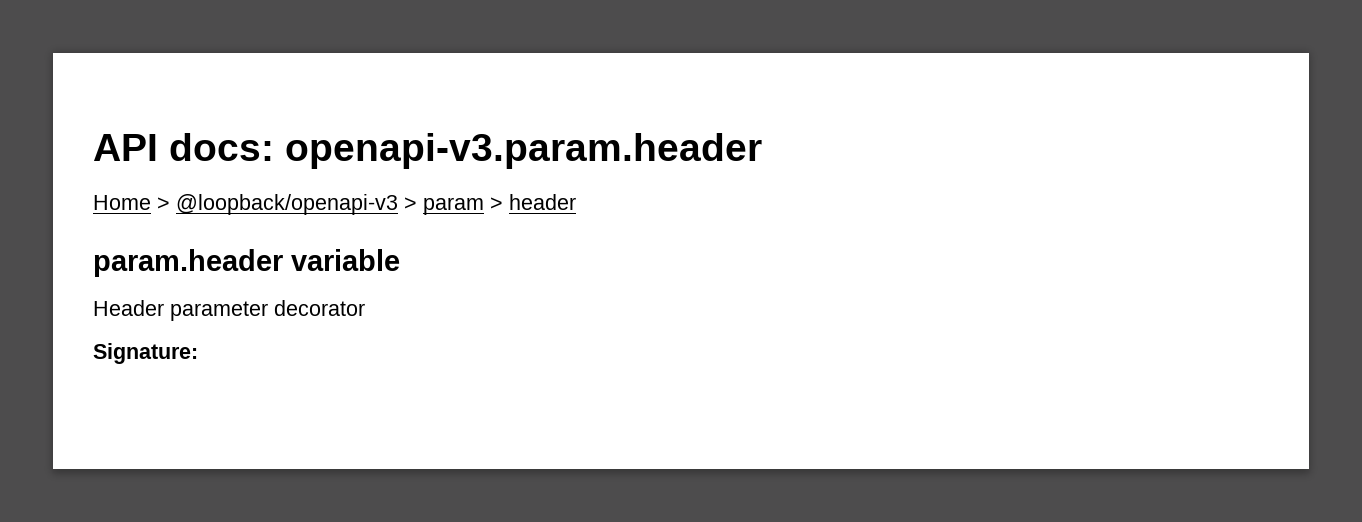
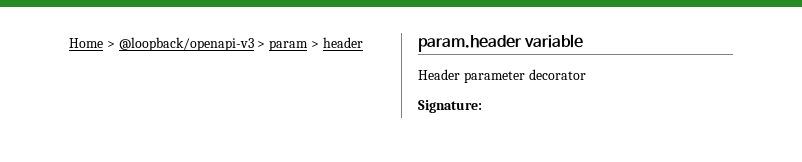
[93,133,762,169] API docs: openapi-v3.param.header // -> (69, 43) none

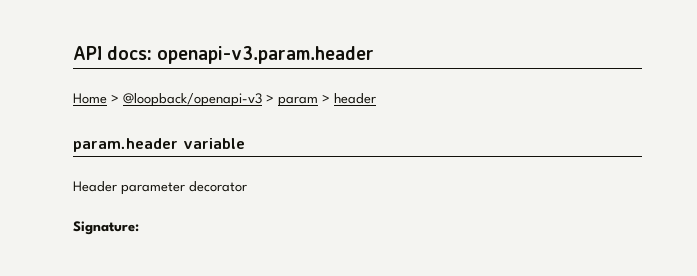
(69, 43) none -> [73,46,375,64] API docs: openapi-v3.param.header //

